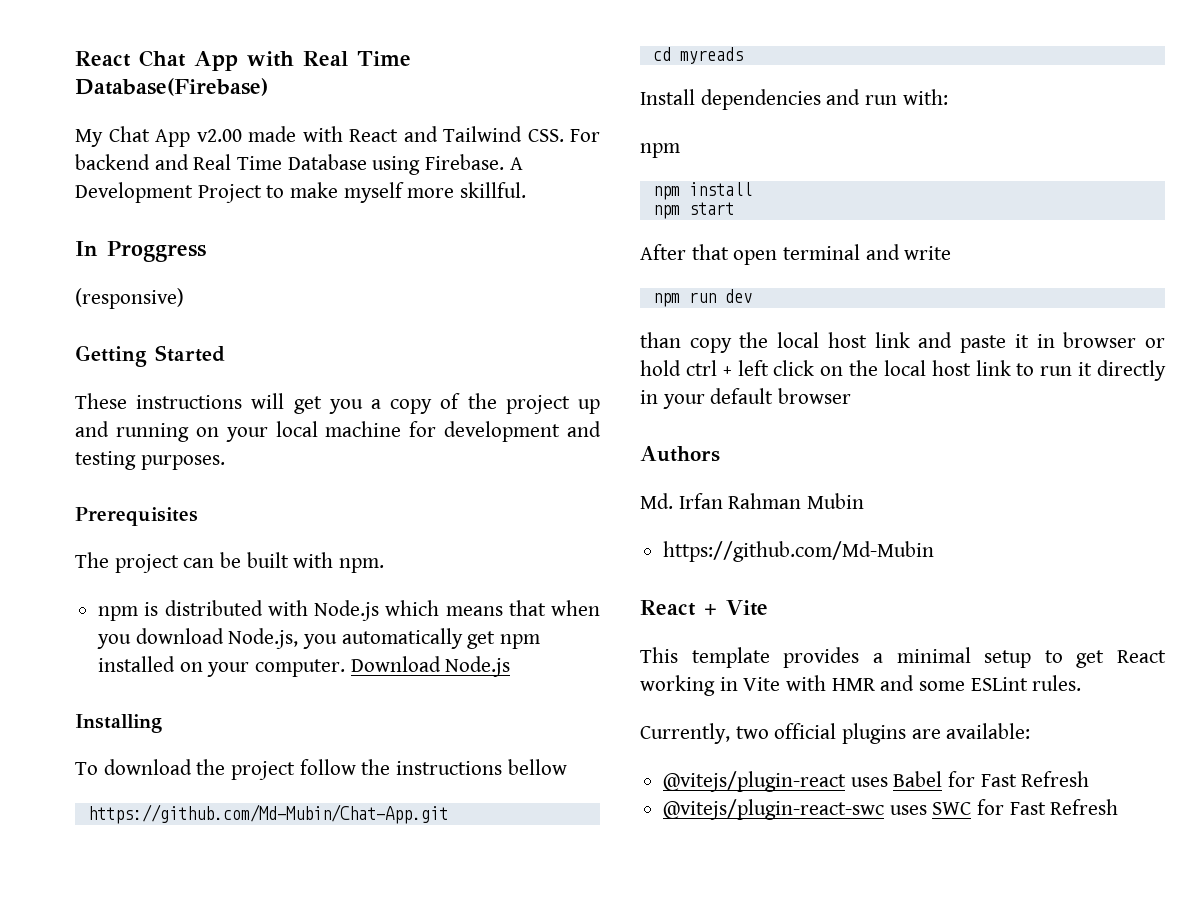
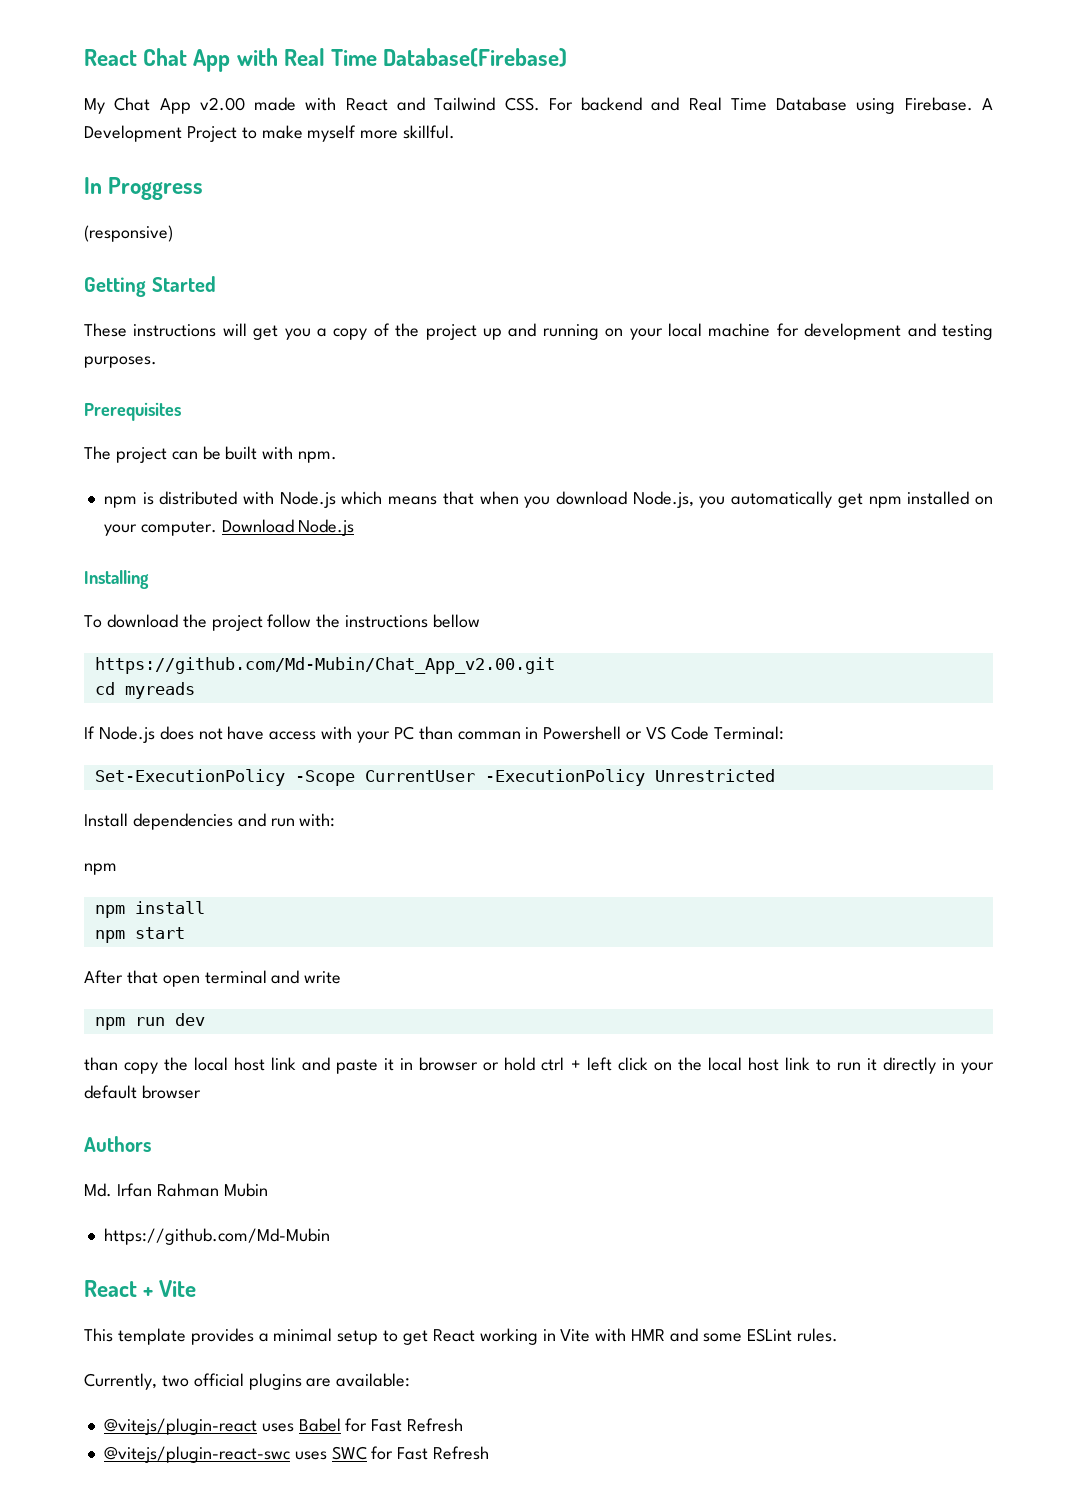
[87,804,448,824] https://github.com/Md-Mubin/Chat-App.git -> [94,657,555,674] https://github.com/Md-Mubin/Chat_App_v2.00.git
(743, 55) none -> [84,726,784,743] [94,769,775,786] // If Node.js does not have access with your PC than comman in Powershell or VS Code Terminal: // Set-ExecutionPolicy -Scope CurrentUser -ExecutionPolicy Unrestricted

